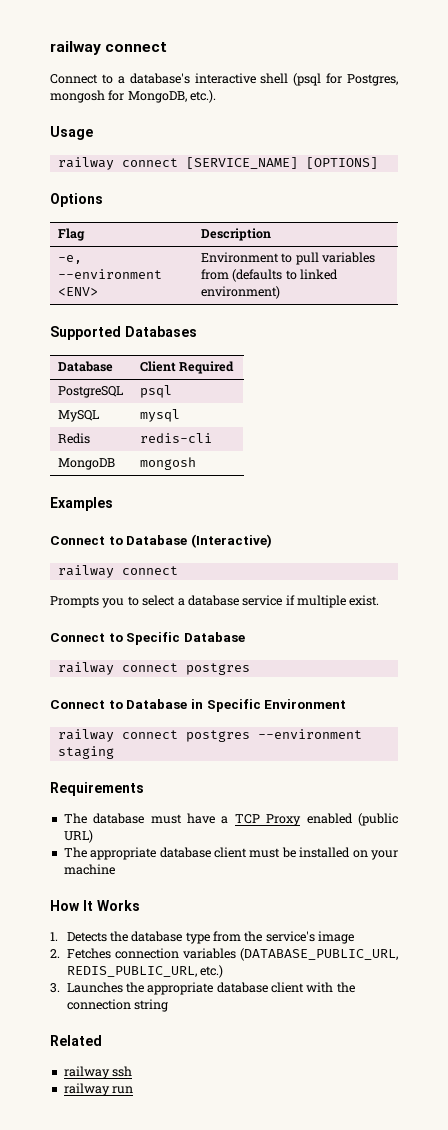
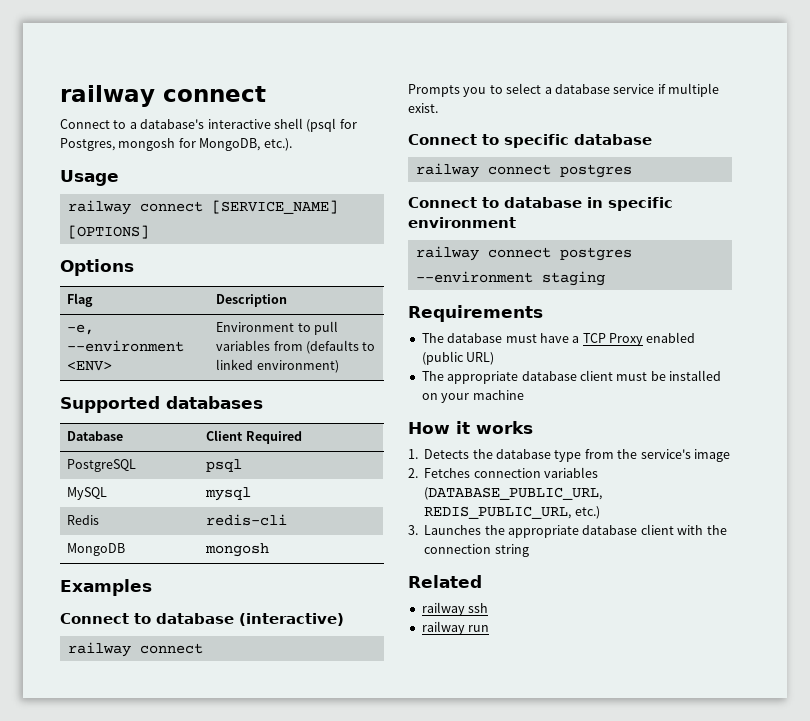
[125,326,197,337] Databases -> [166,396,263,409] databases
[126,534,272,548] Database (Interactive) -> [156,613,344,626] database (interactive)
[126,632,245,645] Specific Database -> [504,134,652,148] specific database
[126,699,347,712] Database in Specific Environment -> [504,197,673,211] [408,217,516,228] database in specific environment
[83,900,140,911] It Works -> [456,421,533,434] it works

